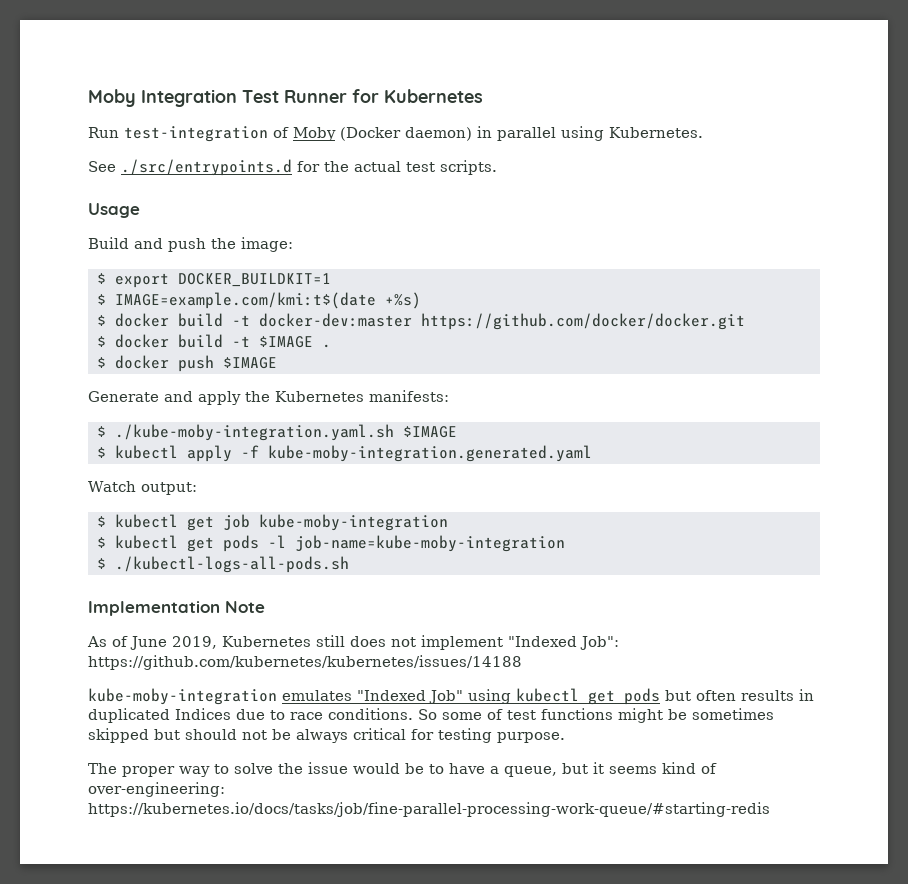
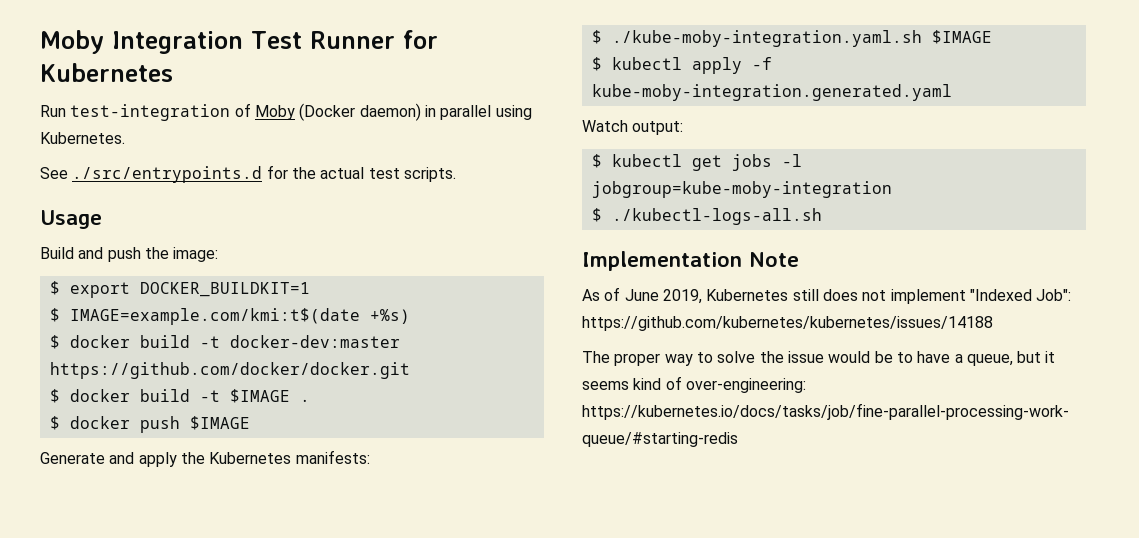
[223,514,448,531] [97,535,565,552] [97,556,349,573] job kube-moby-integration // $ kubectl get pods -l job-name=kube-moby-integration // $ ./kubectl-logs-all-pods.sh -> [731,154,802,171] [591,181,892,198] [591,208,822,225] jobs -l jobgroup=kube-moby-integration // $ ./kubectl-logs-all.sh
[88,688,814,705] [88,708,774,723] [88,728,565,743] // kube-moby-integration emulates "Indexed Job" using kubectl get pods but often results in duplicated Indices due to race conditions. So some of test functions might be sometimes skipped but should not be always critical for testing purpose. -> (993, 323) none

